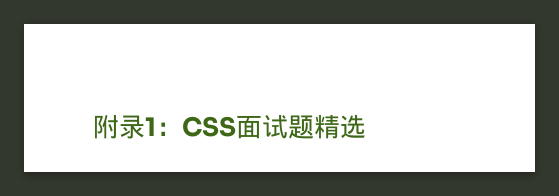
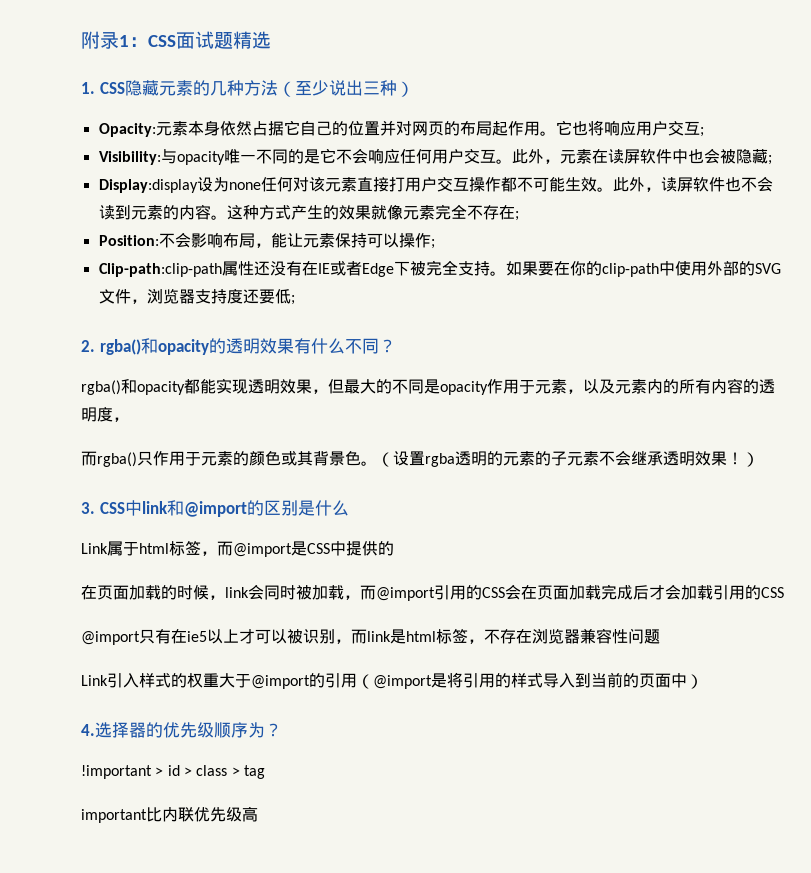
(366, 126) none -> [81,80,414,97] [98,120,704,137] [98,148,772,165] [98,176,773,193] [98,204,519,221] [98,232,435,249] [98,260,781,277] [98,288,295,305] [81,338,396,355] [81,378,775,395] [81,407,129,422] [81,450,759,467] [81,500,349,517] [81,540,394,557] [81,584,784,601] [81,628,660,645] [81,672,703,689] [81,722,282,738] [81,765,265,779] [81,806,258,823] // 1. CSS隐藏元素的几种方法（至少说出三种） // Opacity:元素本身依然占据它自己的位置并对网页的布局起作用。它也将响应用户交互; // Visibility:与opacity唯一不同的是它不会响应任何用户交互。此外，元素在读屏软件中也会被隐藏; // Display:display设为none任何对该元素直接打用户交互操作都不可能生效。此外，读屏软件也不会读到元素的内容。这种方式产生的效果就像元素完全不存在; // Position:不会影响布局，能让元素保持可以操作; // Clip-path:clip-path属性还没有在IE或者Edge下被完全支持。如果要在你的clip-path中使用外部的SVG文件，浏览器支持度还要低; // 2. rgba()和opacity的透明效果有什么不同？ // rgba()和opacity都能实现透明效果，但最大的不同是opacity作用于元素，以及元素内的所有内容的透明度， // 而rgba()只作用于元素的颜色或其背景色。（设置rgba透明的元素的子元素不会继承透明效果！） // 3. CSS中link和@import的区别是什么 // Link属于html标签，而@import是CSS中提供的 // 在页面加载的时候，link会同时被加载，而@import引用的CSS会在页面加载完成后才会加载引用的CSS // @import只有在ie5以上才可以被识别，而link是html标签，不存在浏览器兼容性问题 // Link引入样式的权重大于@import的引用（@import是将引用的样式导入到当前的页面中） // 4.选择器的优先级顺序为？ // !important > id > class > tag // important比内联优先级高

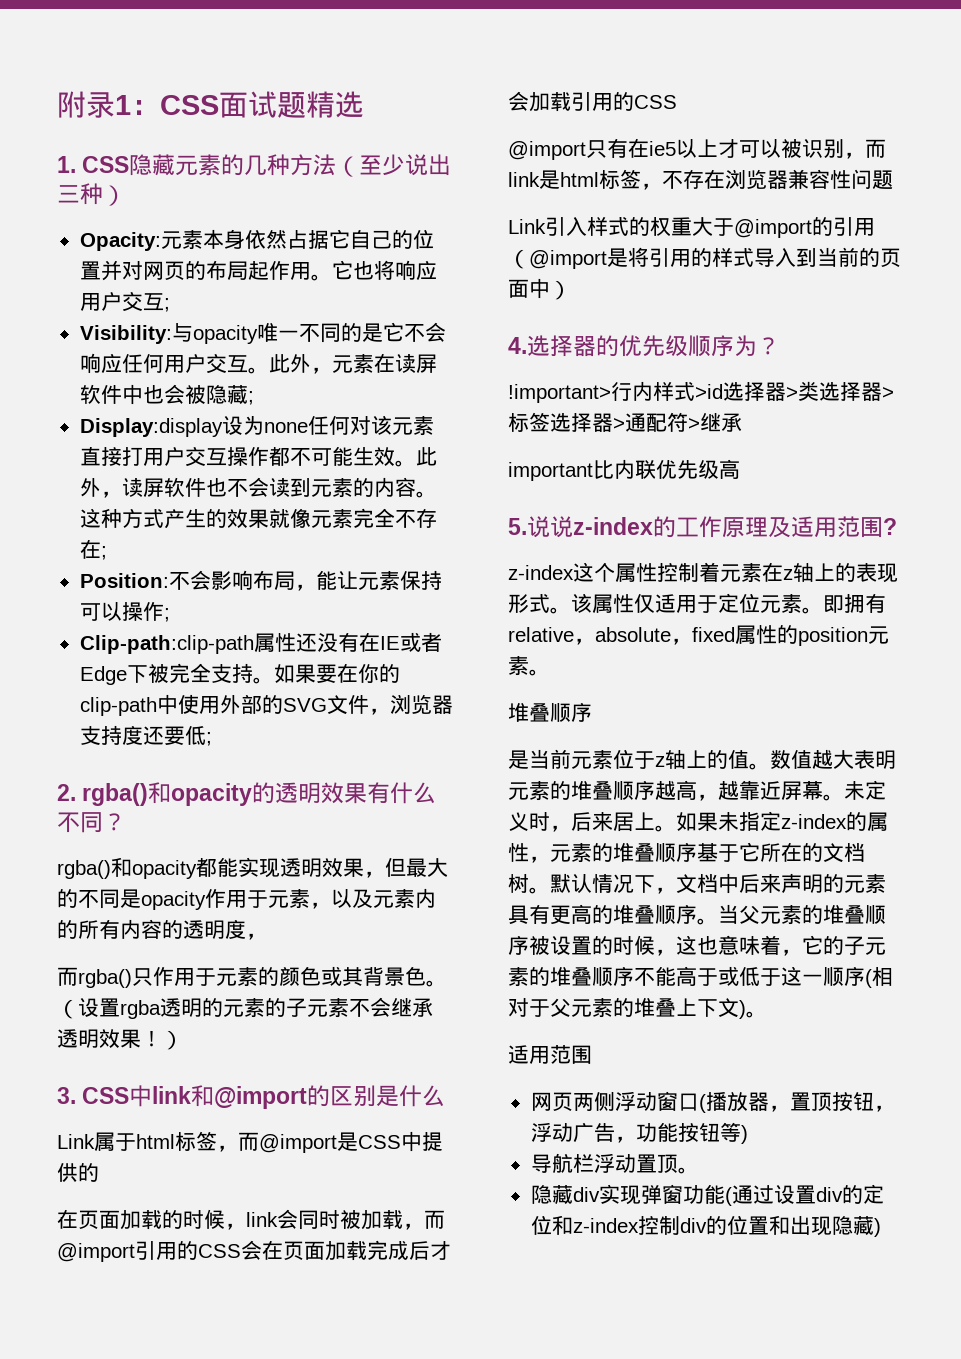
[81,765,265,779] !important > id > class > tag -> [508,381,894,403] [508,412,742,432] !important>行内样式>id选择器>类选择器>标签选择器>通配符>继承
(258, 814) none -> [508,516,897,538] [508,562,898,583] [508,593,886,614] [508,625,889,646] [508,656,550,676] [508,702,592,722] [508,749,896,770] [508,780,886,801] [508,811,888,832] [508,842,865,863] [508,873,886,894] [508,904,886,925] [508,935,886,956] [508,966,893,988] [508,997,767,1019] [508,1045,592,1064] [530,1091,895,1113] [530,1122,748,1144] [530,1153,699,1174] [530,1184,884,1206] [530,1215,881,1237] // 5.说说z-index的工作原理及适用范围? // z-index这个属性控制着元素在z轴上的表现形式。该属性仅适用于定位元素。即拥有relative，absolute，fixed属性的position元素。 // 堆叠顺序 // 是当前元素位于z轴上的值。数值越大表明元素的堆叠顺序越高，越靠近屏幕。未定义时，后来居上。如果未指定z-index的属性，元素的堆叠顺序基于它所在的文档树。默认情况下，文档中后来声明的元素具有更高的堆叠顺序。当父元素的堆叠顺序被设置的时候，这也意味着，它的子元素的堆叠顺序不能高于或低于这一顺序(相对于父元素的堆叠上下文)。 // 适用范围 // 网页两侧浮动窗口(播放器，置顶按钮，浮动广告，功能按钮等) // 导航栏浮动置顶。 // 隐藏div实现弹窗功能(通过设置div的定位和z-index控制div的位置和出现隐藏)

